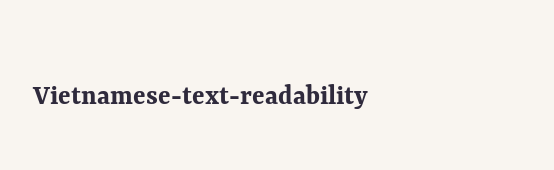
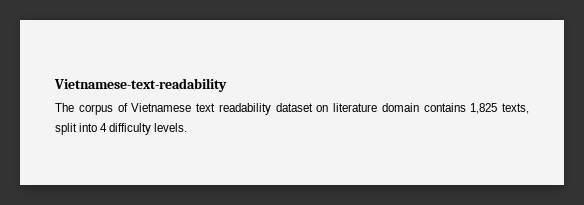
(368, 96) none -> [55,103,529,115] [55,123,188,135] // The corpus of Vietnamese text readability dataset on literature domain contains 1,825 texts, split into 4 difficulty levels.

